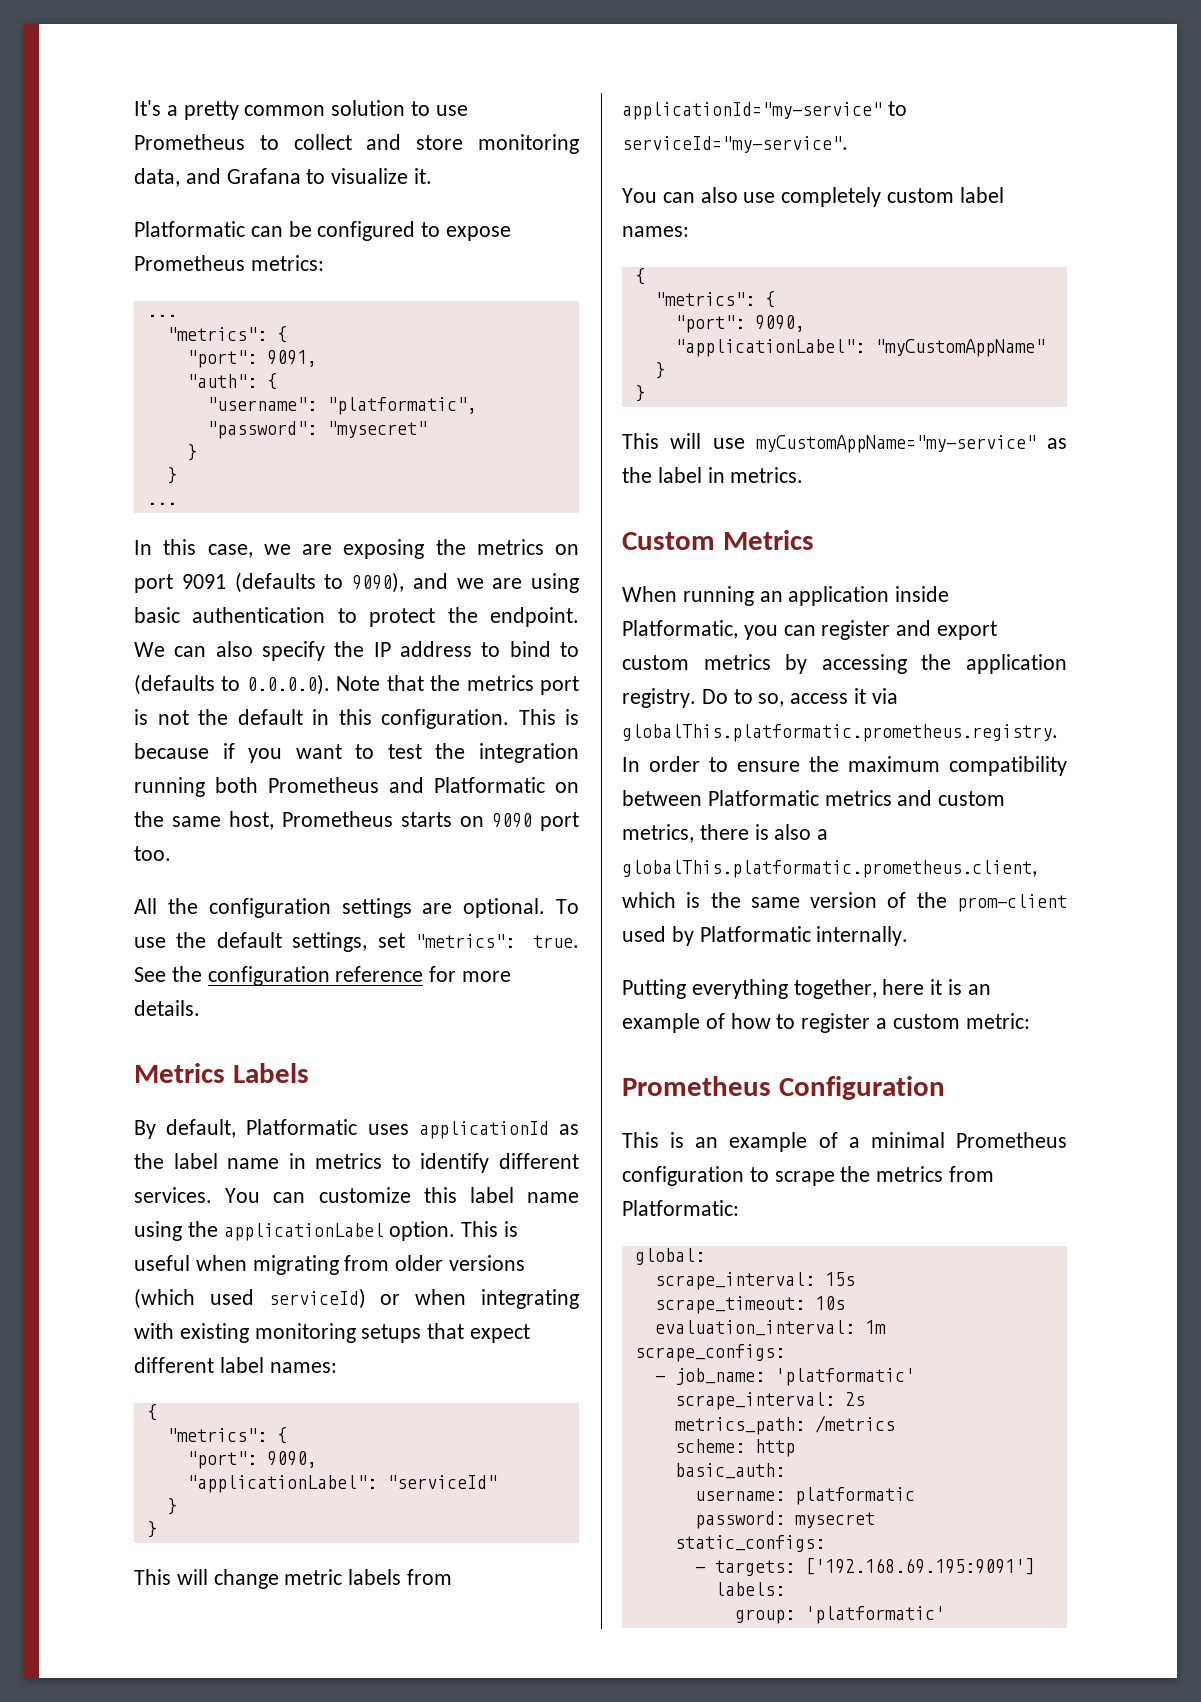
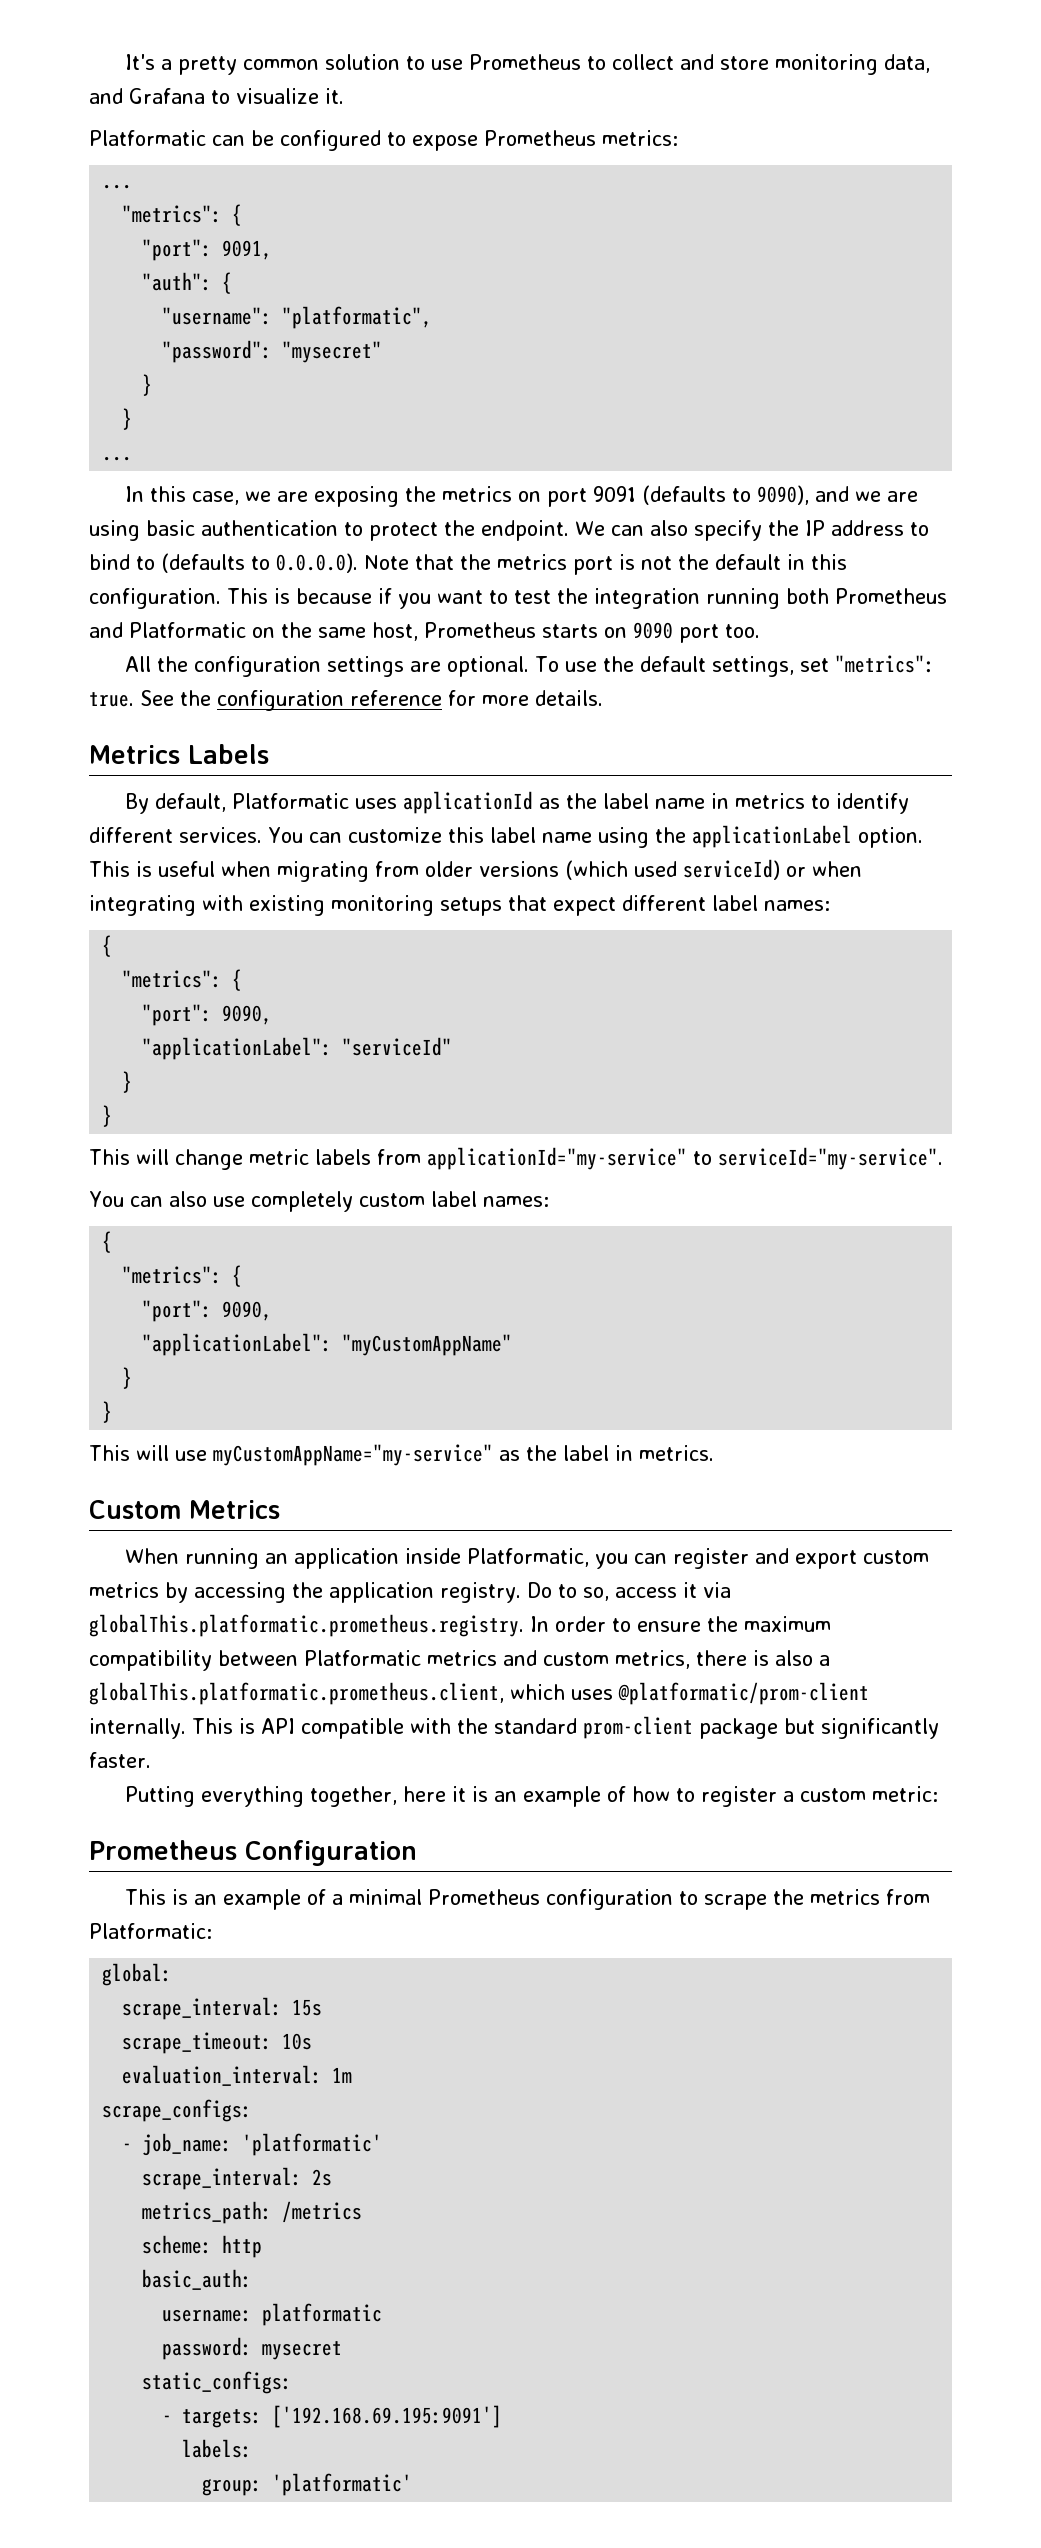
[686,892,1067,912] [622,926,909,946] is the same version of the prom-client used by Platformatic internally. -> [571,1682,869,1705] [89,1716,939,1739] [89,1752,151,1768] uses @platformatic/prom-client internally. This is API compatible with the standard prom-client package but significantly faster.

